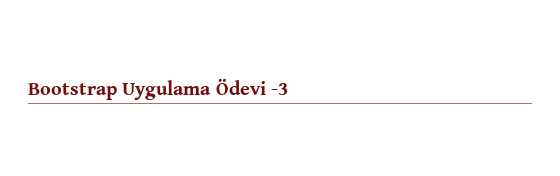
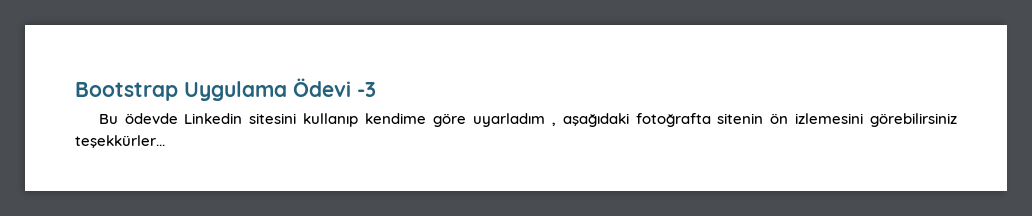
(288, 89) none -> [98,113,958,127] [75,135,165,148] // Bu ödevde Linkedin sitesini kullanıp kendime göre uyarladım , aşağıdaki fotoğrafta sitenin ön izlemesini görebilirsiniz teşekkürler...

